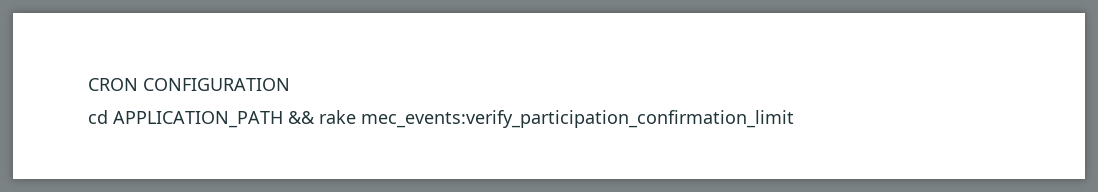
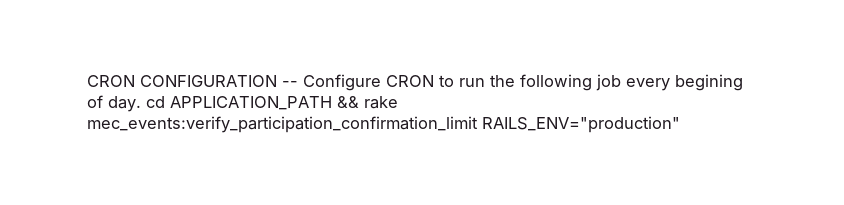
(290, 84) // -> [282,74,743,91] [87,95,141,112] -- Configure CRON to run the following job every begining of day.
(794, 119) none -> [482,116,680,133] RAILS_ENV="production"

